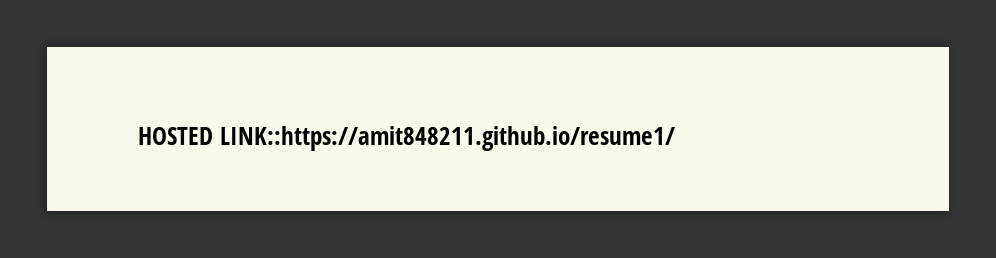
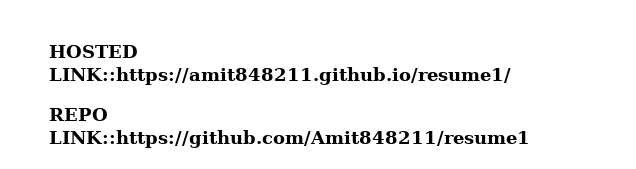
(675, 138) none -> [49,108,108,121] [49,130,530,148] // REPO LINK::https://github.com/Amit848211/resume1

